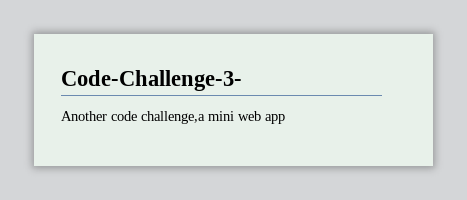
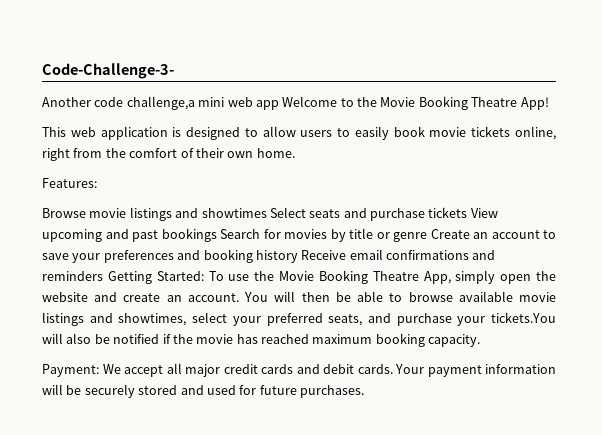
(285, 119) none -> [282,96,549,110] [42,126,556,140] [42,148,295,161] [42,178,97,188] [42,207,498,221] [42,228,556,242] [42,249,496,263] [42,270,556,284] [42,291,556,302] [42,312,556,326] [42,333,481,347] [42,363,556,377] [42,384,364,398] Welcome to the Movie Booking Theatre App! // This web application is designed to allow users to easily book movie tickets online, right from the comfort of their own home. // Features: // Browse movie listings and showtimes Select seats and purchase tickets View upcoming and past bookings Search for movies by title or genre Create an account to save your preferences and booking history Receive email confirmations and reminders Getting Started: To use the Movie Booking Theatre App, simply open the website and create an account. You will then be able to browse available movie listings and showtimes, select your preferred seats, and purchase your tickets.You will also be notified if the movie has reached maximum booking capacity. // Payment: We accept all major credit cards and debit cards. Your payment information will be securely stored and used for future purchases.

